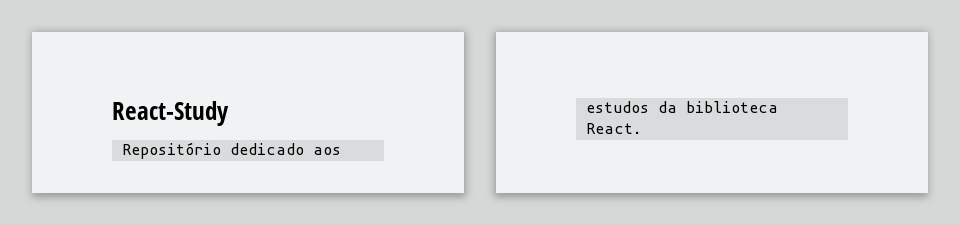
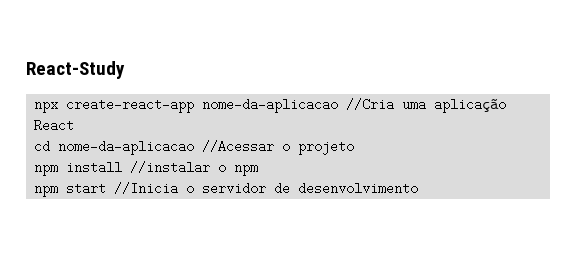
[121,142,341,159] [585,101,778,113] [585,123,642,134] Repositório dedicado aos estudos da biblioteca React. -> [34,98,507,113] [34,119,75,132] [34,140,355,155] [34,161,259,176] [34,182,419,197] npx create-react-app nome-da-aplicacao //Cria uma aplicação React // cd nome-da-aplicacao //Acessar o projeto // npm install //instalar o npm // npm start //Inicia o servidor de desenvolvimento

